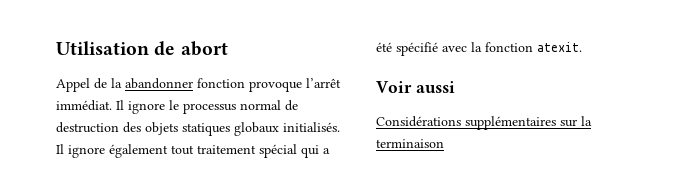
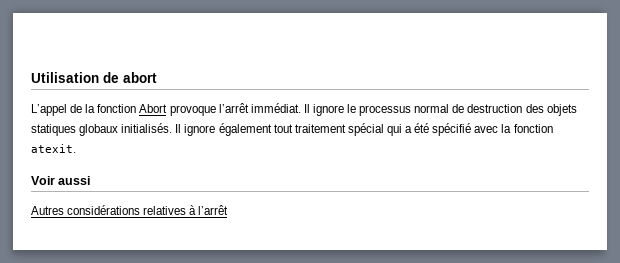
[56,78,90,92] Appel -> [31,104,67,116] L’appel
[125,78,245,89] abandonner fonction -> [97,104,168,113] fonction Abort
[376,116,592,130] [376,139,444,148] Considérations supplémentaires sur la terminaison -> [31,205,229,215] Autres considérations relatives à l’arrêt

